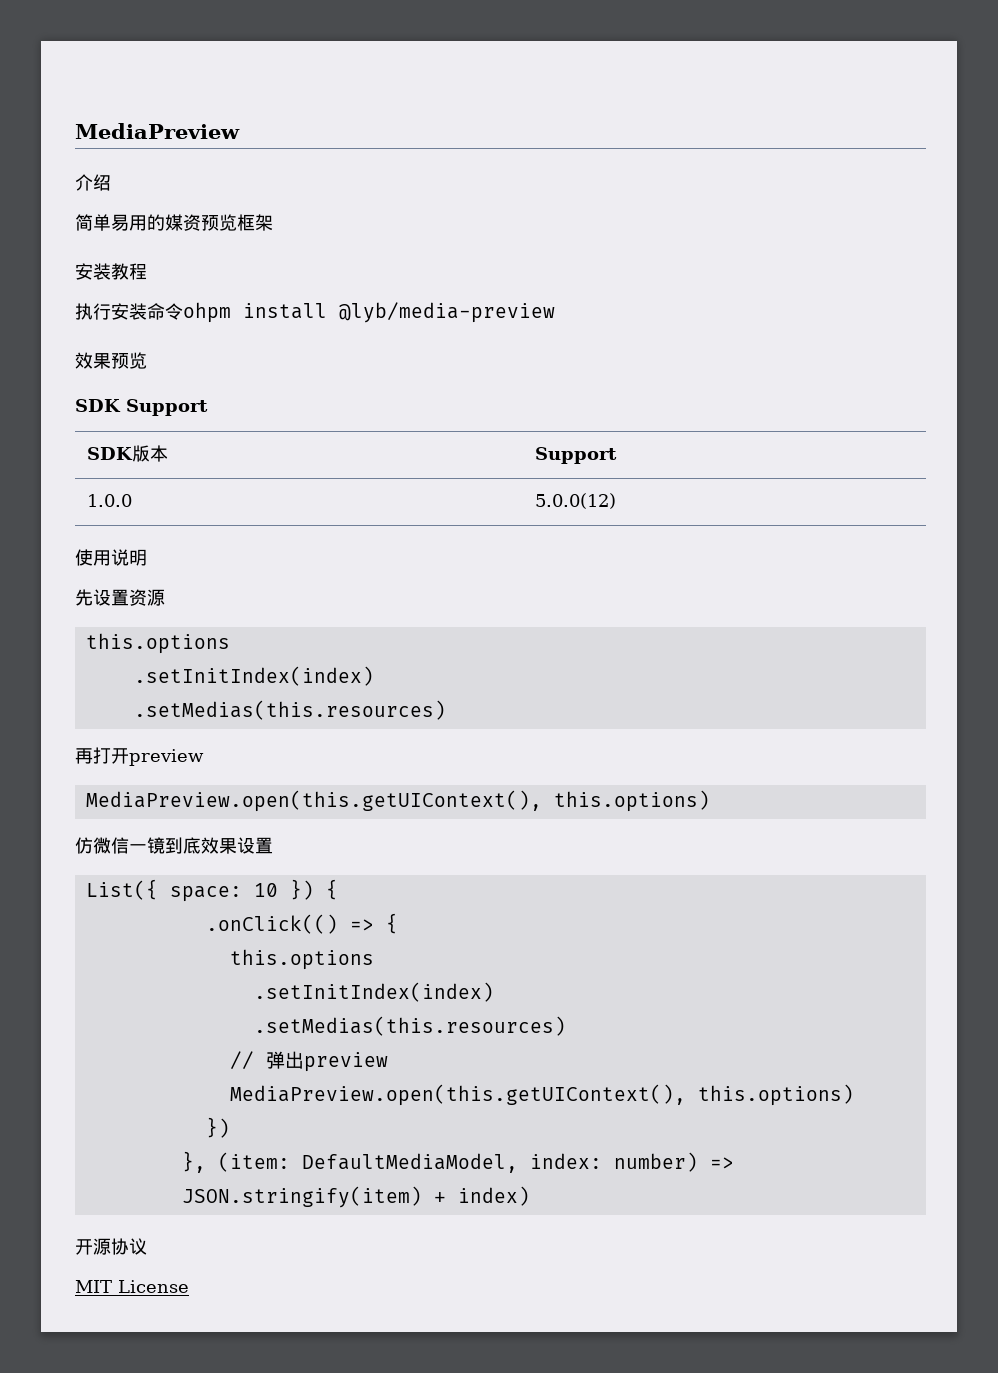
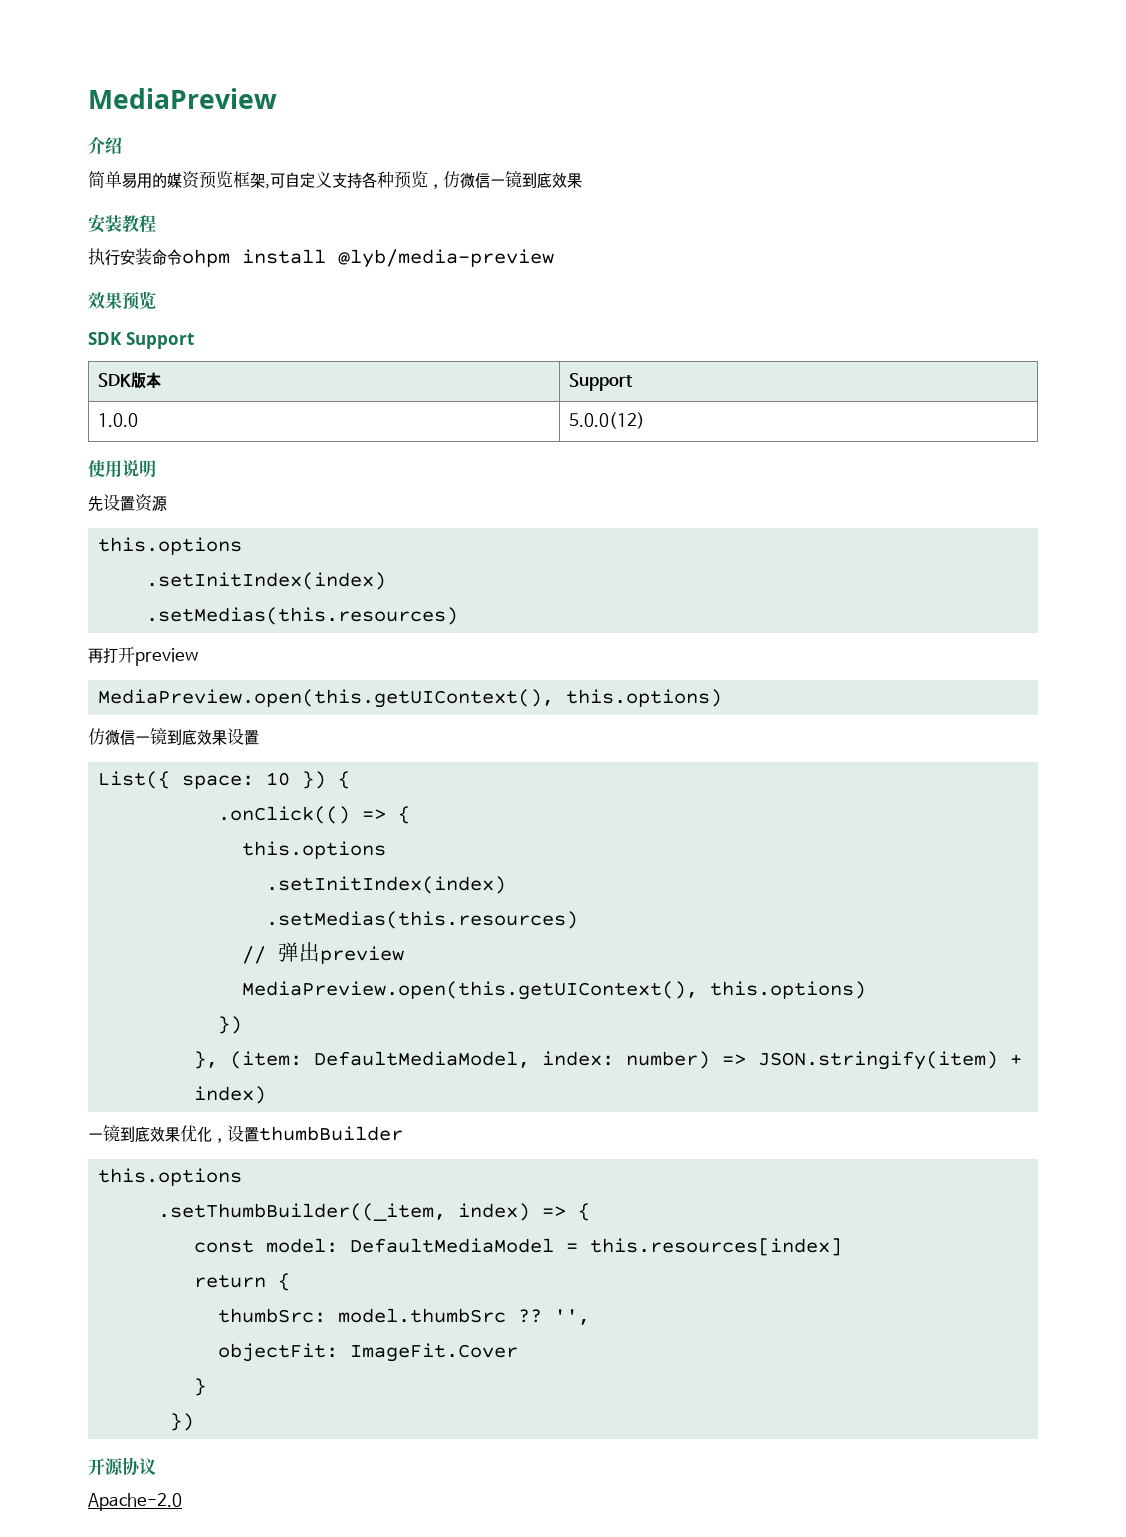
(273, 222) none -> [265,170,582,189] ,可自定义支持各种预览，仿微信一镜到底效果
(530, 1196) none -> [88,1124,403,1143] [98,1168,243,1186] [158,1203,591,1221] [194,1238,843,1256] [194,1273,291,1291] [218,1308,591,1325] [218,1343,519,1362] [194,1378,207,1396] [170,1413,195,1431] // 一镜到底效果优化，设置thumbBuilder // this.options // .setThumbBuilder((_item, index) => { // const model: DefaultMediaModel = this.resources[index] // return { // thumbSrc: model.thumbSrc ?? '', // objectFit: ImageFit.Cover // } // })
[75,1280,189,1293] MIT License -> [88,1493,182,1511] Apache-2.0

